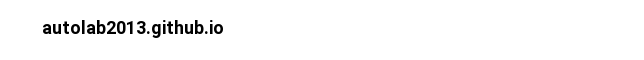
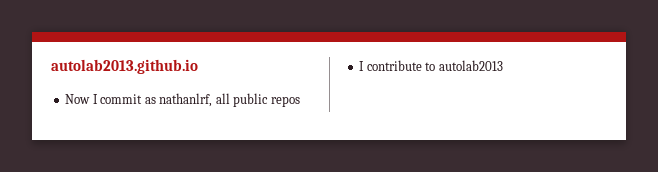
(224, 29) none -> [65,93,300,107] [359,60,503,71] // Now I commit as nathanlrf, all public repos // I contribute to autolab2013

